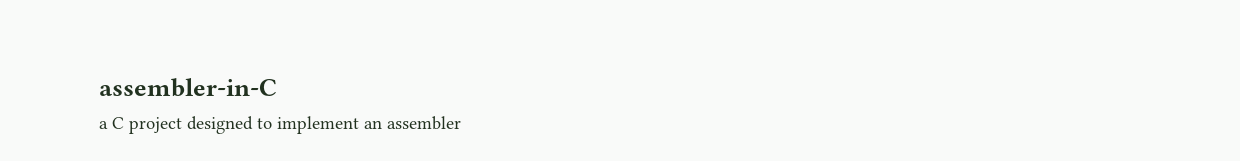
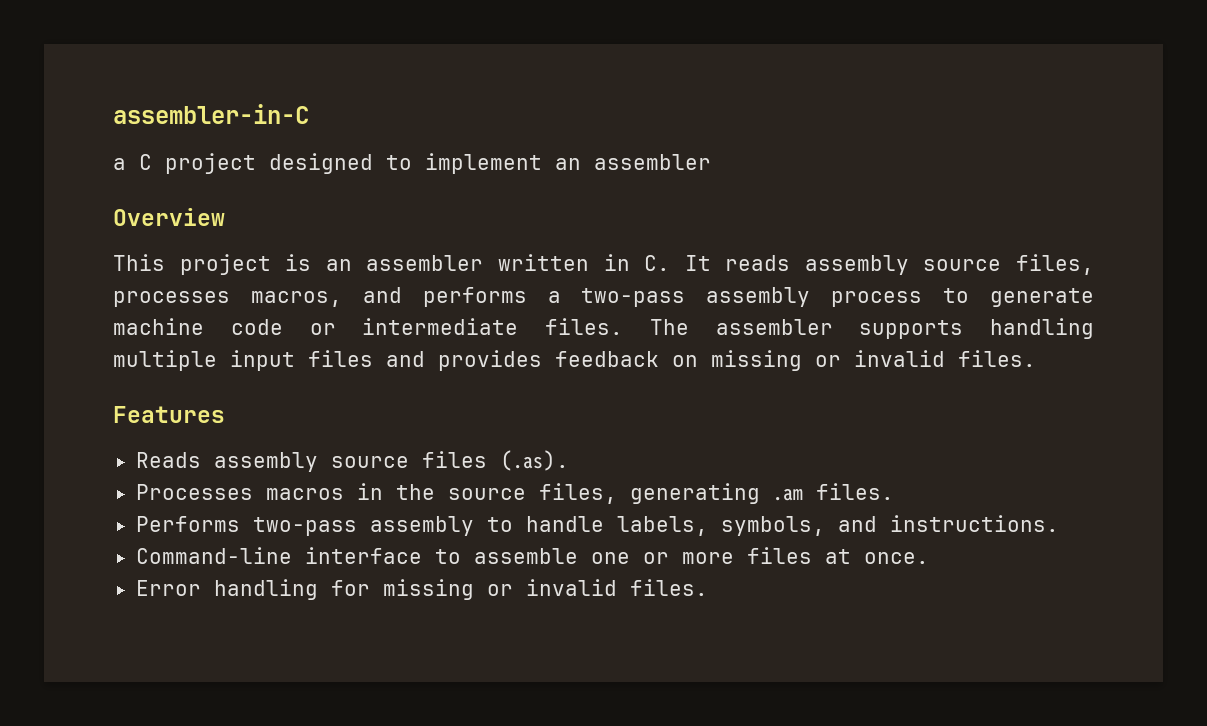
(461, 123) none -> [113,208,225,226] [113,254,1095,275] [113,287,1095,307] [113,318,1094,339] [113,350,1036,371] [113,406,225,423] [135,450,569,472] [135,483,894,504] [135,515,1059,536] [135,547,929,564] [135,579,708,600] // Overview // This project is an assembler written in C. It reads assembly source files, processes macros, and performs a two-pass assembly process to generate machine code or intermediate files. The assembler supports handling multiple input files and provides feedback on missing or invalid files. // Features // Reads assembly source files (.as). // Processes macros in the source files, generating .am files. // Performs two-pass assembly to handle labels, symbols, and instructions. // Command-line interface to assemble one or more files at once. // Error handling for missing or invalid files.

